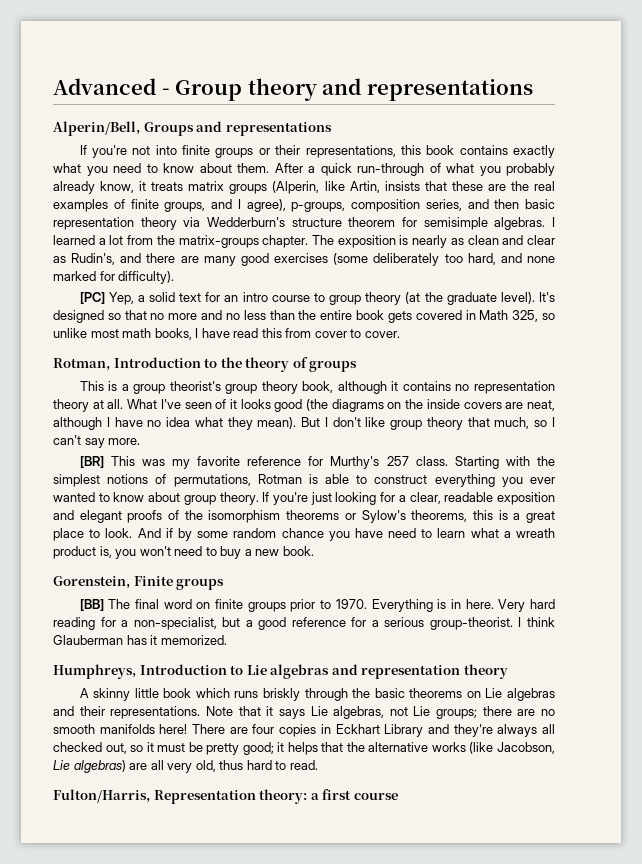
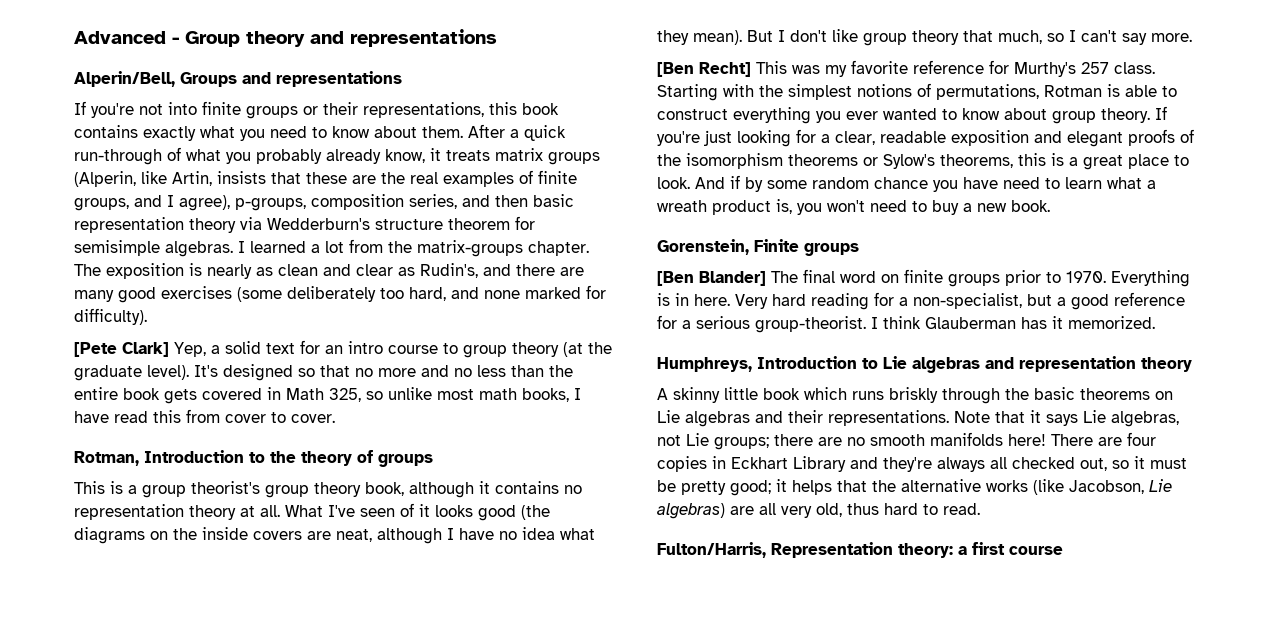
[79,292,105,304] [PC] -> [74,342,169,357] [Pete Clark]
[79,456,104,468] [BR] -> [657,62,751,77] [Ben Recht]
[79,599,104,611] [BB] -> [657,271,766,286] [Ben Blander]

